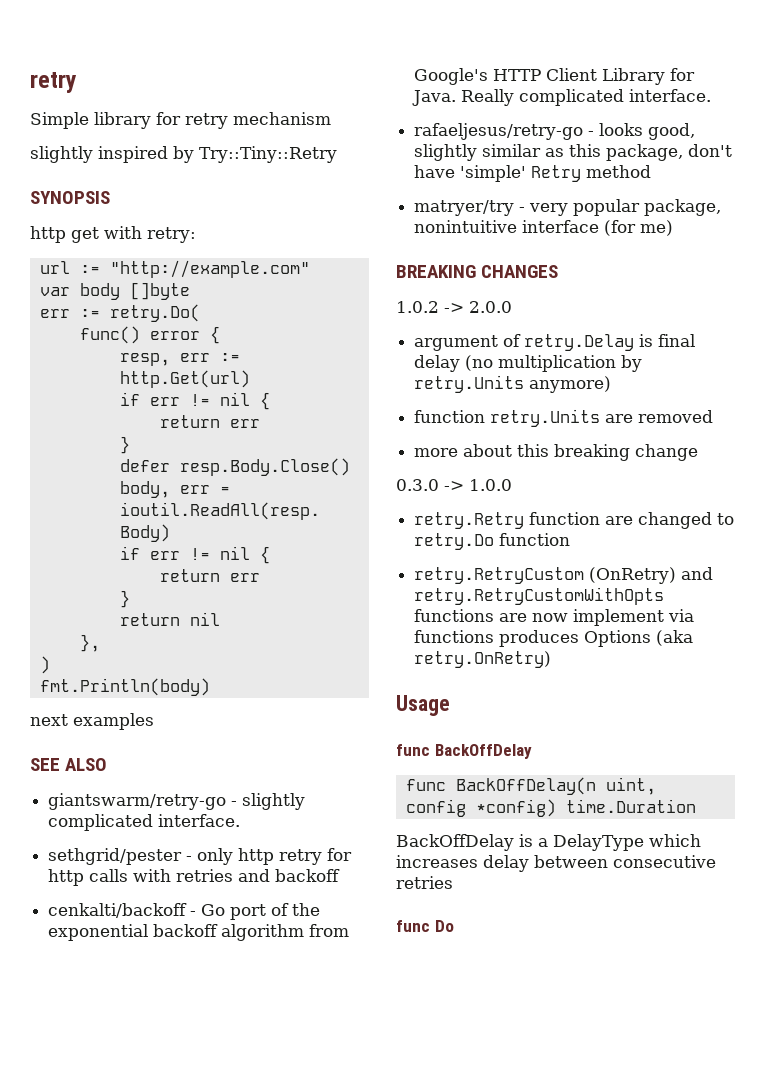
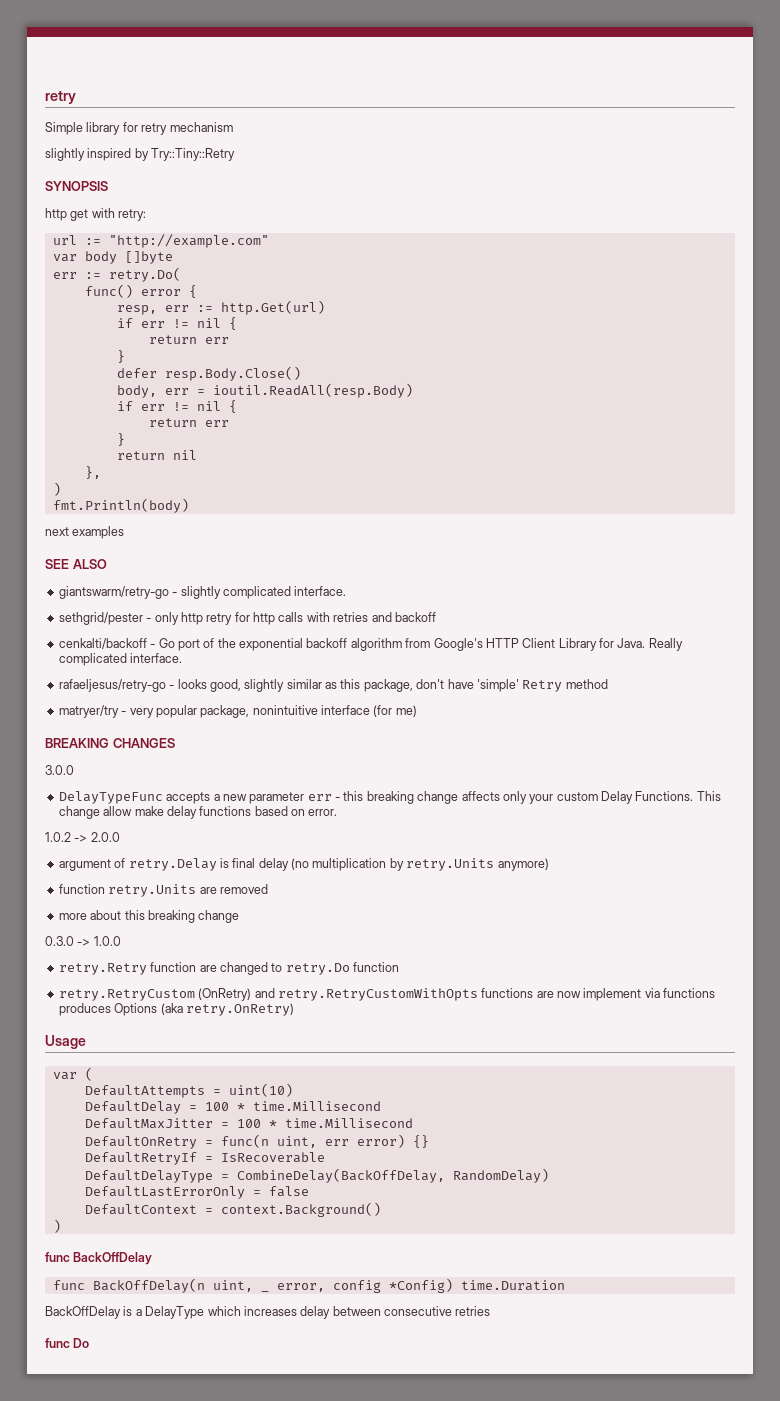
(559, 271) none -> [45,765,74,775] [58,791,721,804] [58,806,338,819] // 3.0.0 // DelayTypeFunc accepts a new parameter err - this breaking change affects only your custom Delay Functions. This change allow make delay functions based on error.
(450, 705) none -> [52,1067,93,1081] [84,1083,293,1098] [84,1101,381,1114] [84,1118,413,1129] [84,1134,429,1149] [84,1152,325,1165] [84,1168,549,1183] [84,1186,309,1199] [84,1202,381,1217] [52,1219,61,1233] // var ( // DefaultAttempts = uint(10) // DefaultDelay = 100 * time.Millisecond // DefaultMaxJitter = 100 * time.Millisecond // DefaultOnRetry = func(n uint, err error) {} // DefaultRetryIf = IsRecoverable // DefaultDelayType = CombineDelay(BackOffDelay, RandomDelay) // DefaultLastErrorOnly = false // DefaultContext = context.Background() // )
[405,799,556,817] config *config) -> [260,1278,453,1293] _ error, config *Config)

